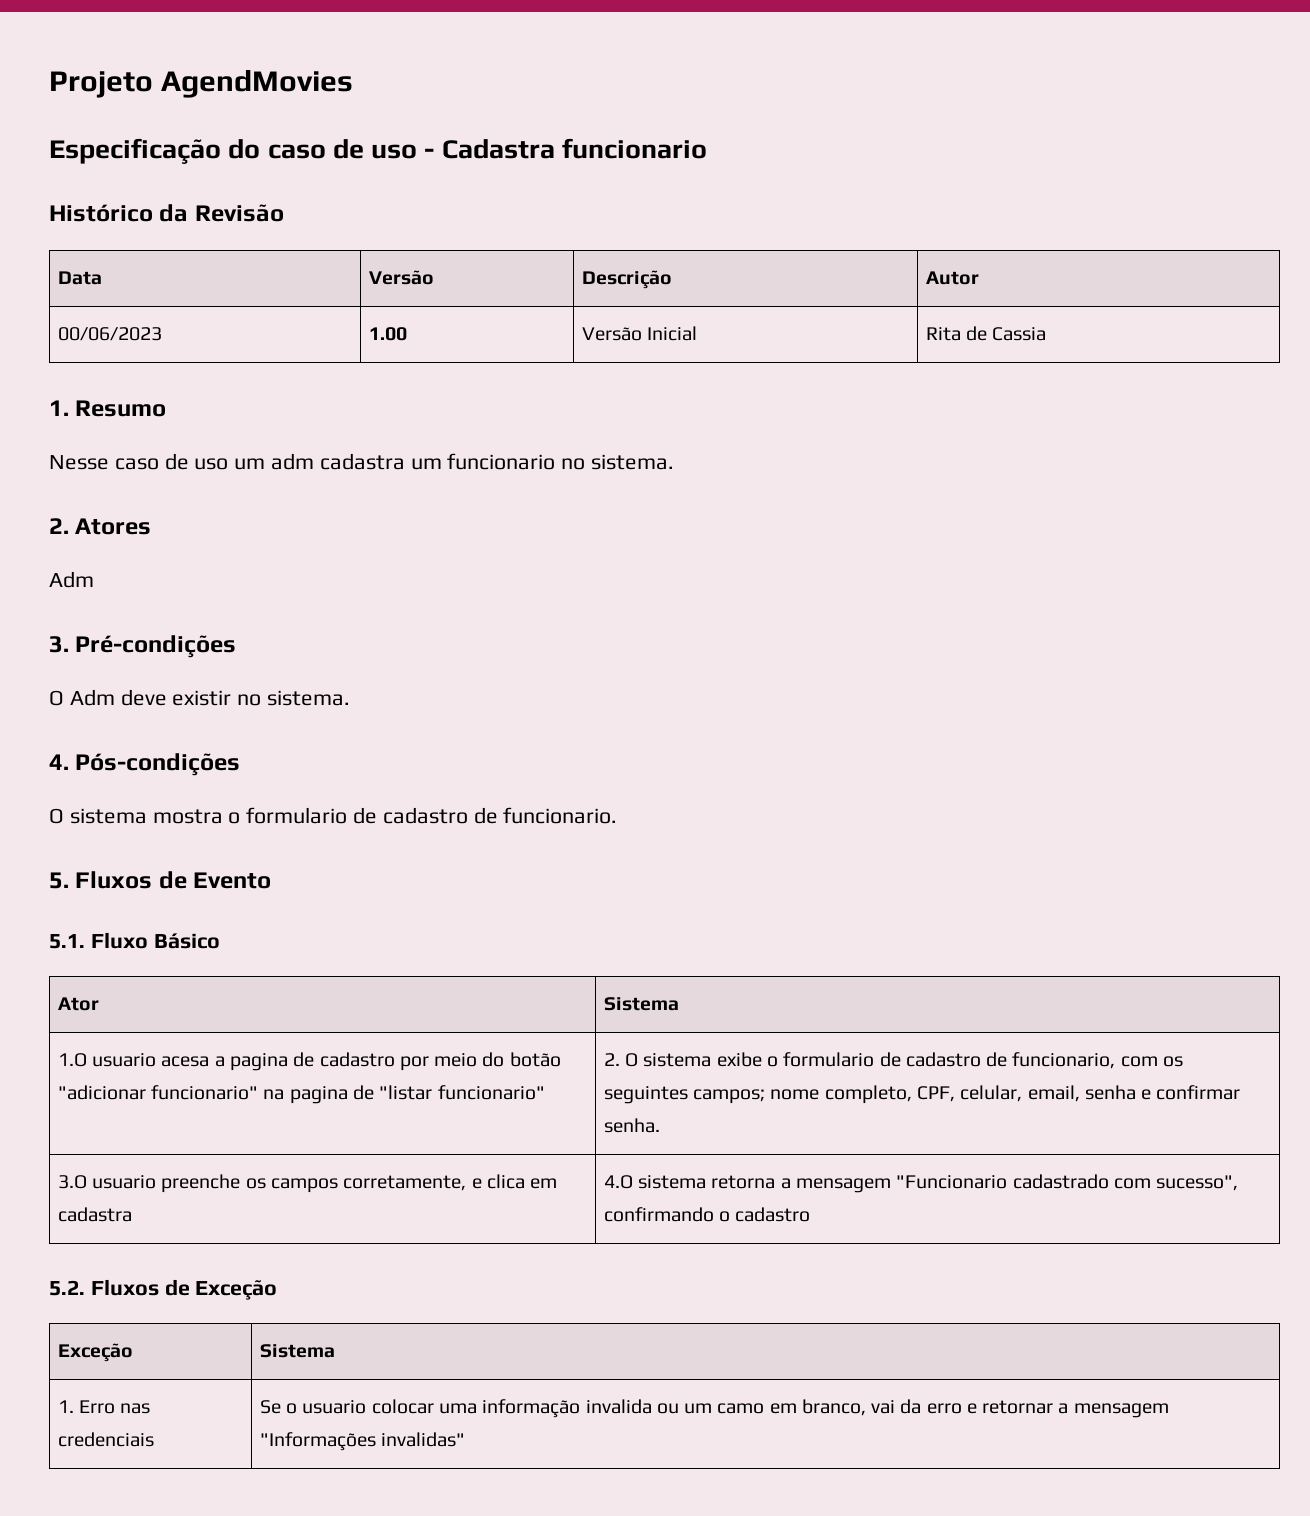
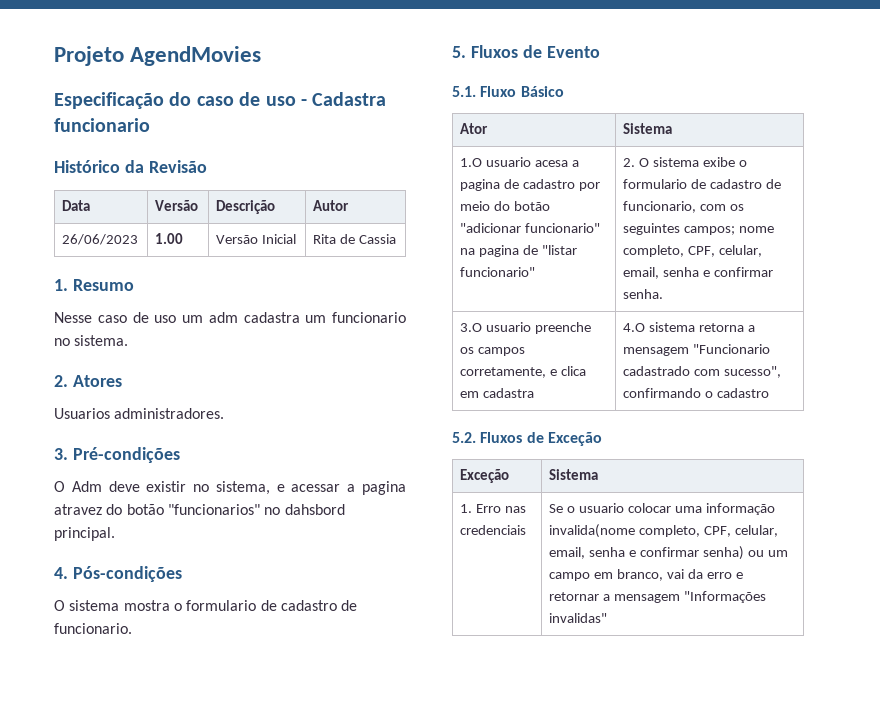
[57,327,162,341] 00/06/2023 -> [62,234,139,245] 26/06/2023
[49,571,94,588] Adm -> [54,408,225,419] Usuarios administradores.
[267,690,351,706] sistema. -> [215,481,406,495] [54,504,345,515] [54,527,115,541] sistema, e acessar a pagina atravez do botão "funcionarios" no dahsbord principal.
[585,1399,652,1414] invalida -> [549,524,779,538] [549,546,745,560] invalida(nome completo, CPF, celular, email, senha e confirmar senha)
[717,1403,765,1414] camo -> [549,572,591,581] campo

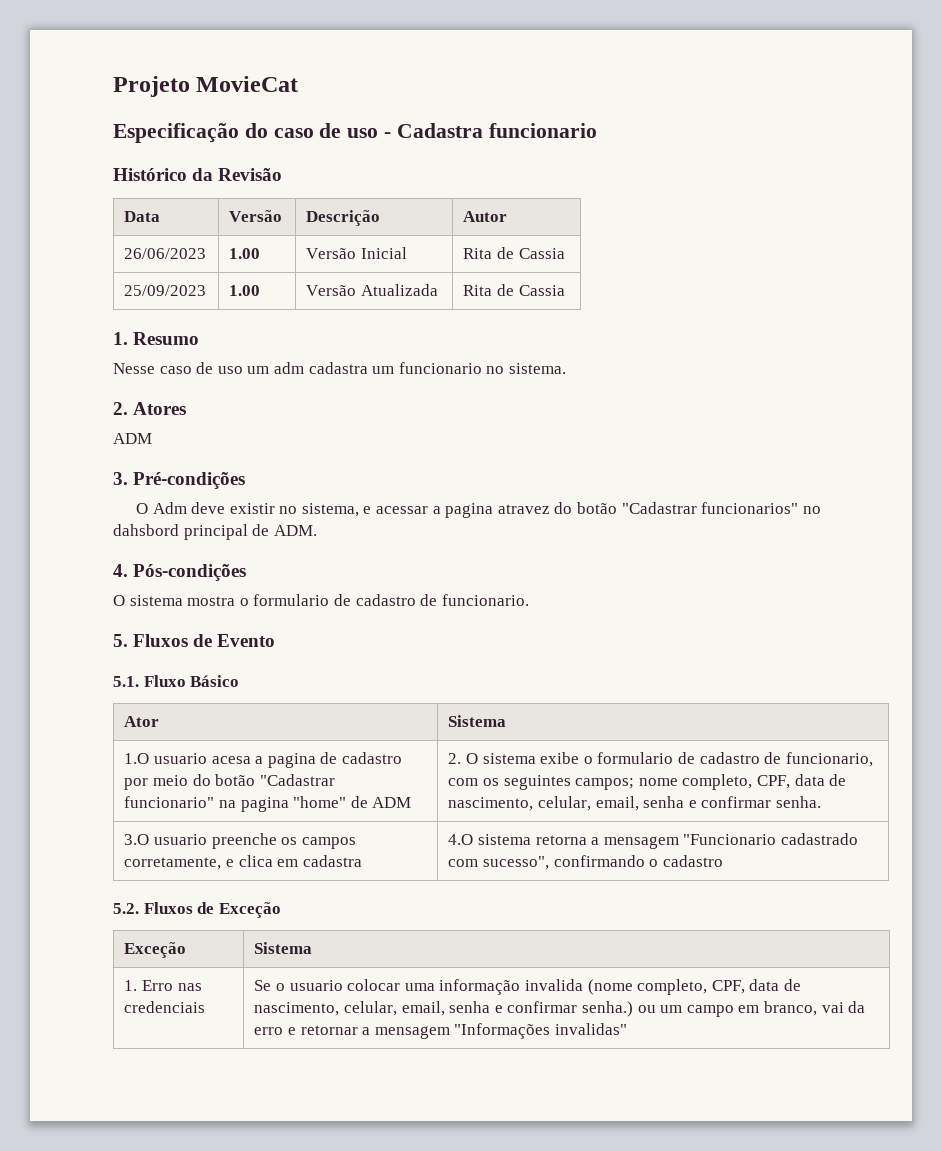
[130,46,262,66] AgendMovies -> [196,76,299,92] MovieCat
(397, 239) none -> [124,285,207,296] [229,285,261,296] [306,284,439,296] [463,284,565,296] // 25/09/2023 | 1.00 | Versão Atualizada | Rita de Cassia
[54,408,225,419] Usuarios administradores. -> [113,433,152,444] ADM
[167,504,345,515] [54,527,115,541] "funcionarios" no dahsbord principal. -> [621,502,821,514] [113,524,317,540] "Cadastrar funcionarios" no dahsbord principal de ADM.
[460,223,522,233] "adicionar -> [259,774,335,786] "Cadastrar
[523,245,578,255] [460,267,536,277] de "listar funcionario" -> [293,796,412,808] "home" de ADM
(716, 251) none -> [794,774,847,786] [448,797,534,811] data de nascimento,
[549,524,779,538] [549,546,745,560] invalida(nome completo, CPF, celular, email, senha e confirmar senha) -> [524,979,801,995] [254,1001,633,1017] invalida (nome completo, CPF, data de nascimento, celular, email, senha e confirmar senha.)

